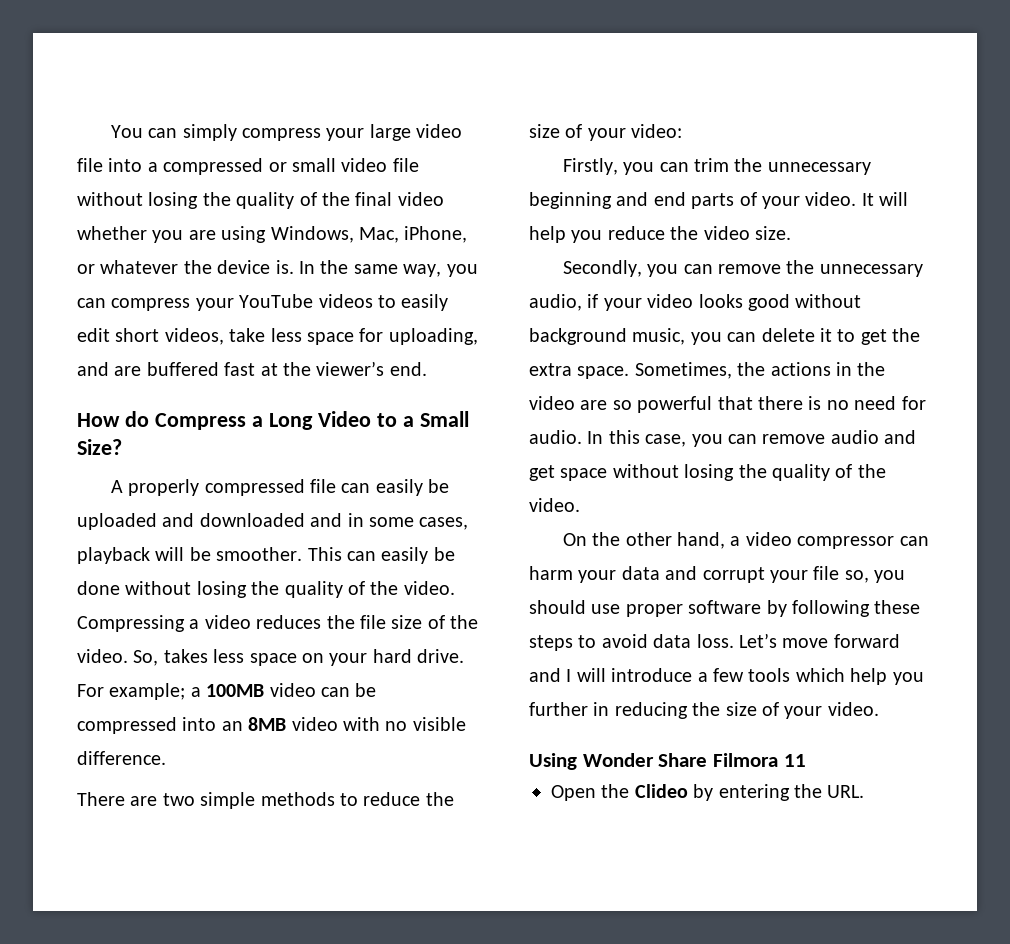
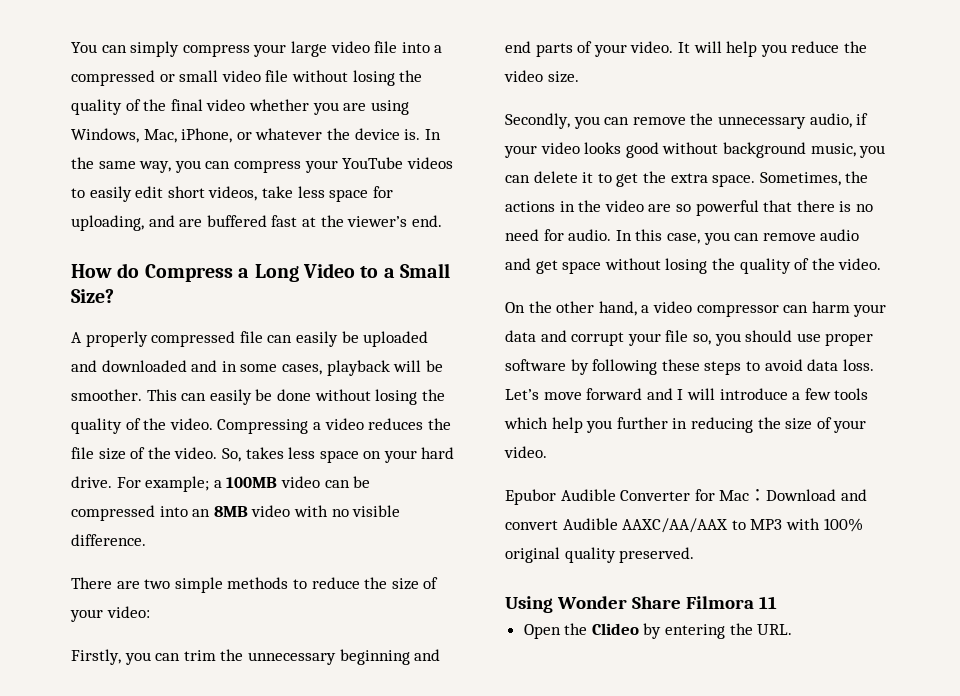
(879, 709) none -> [505,489,867,505] [505,518,863,533] [505,547,695,563] // Epubor Audible Converter for Mac：Download and convert Audible AAXC/AA/AAX to MP3 with 100% original quality preserved.

